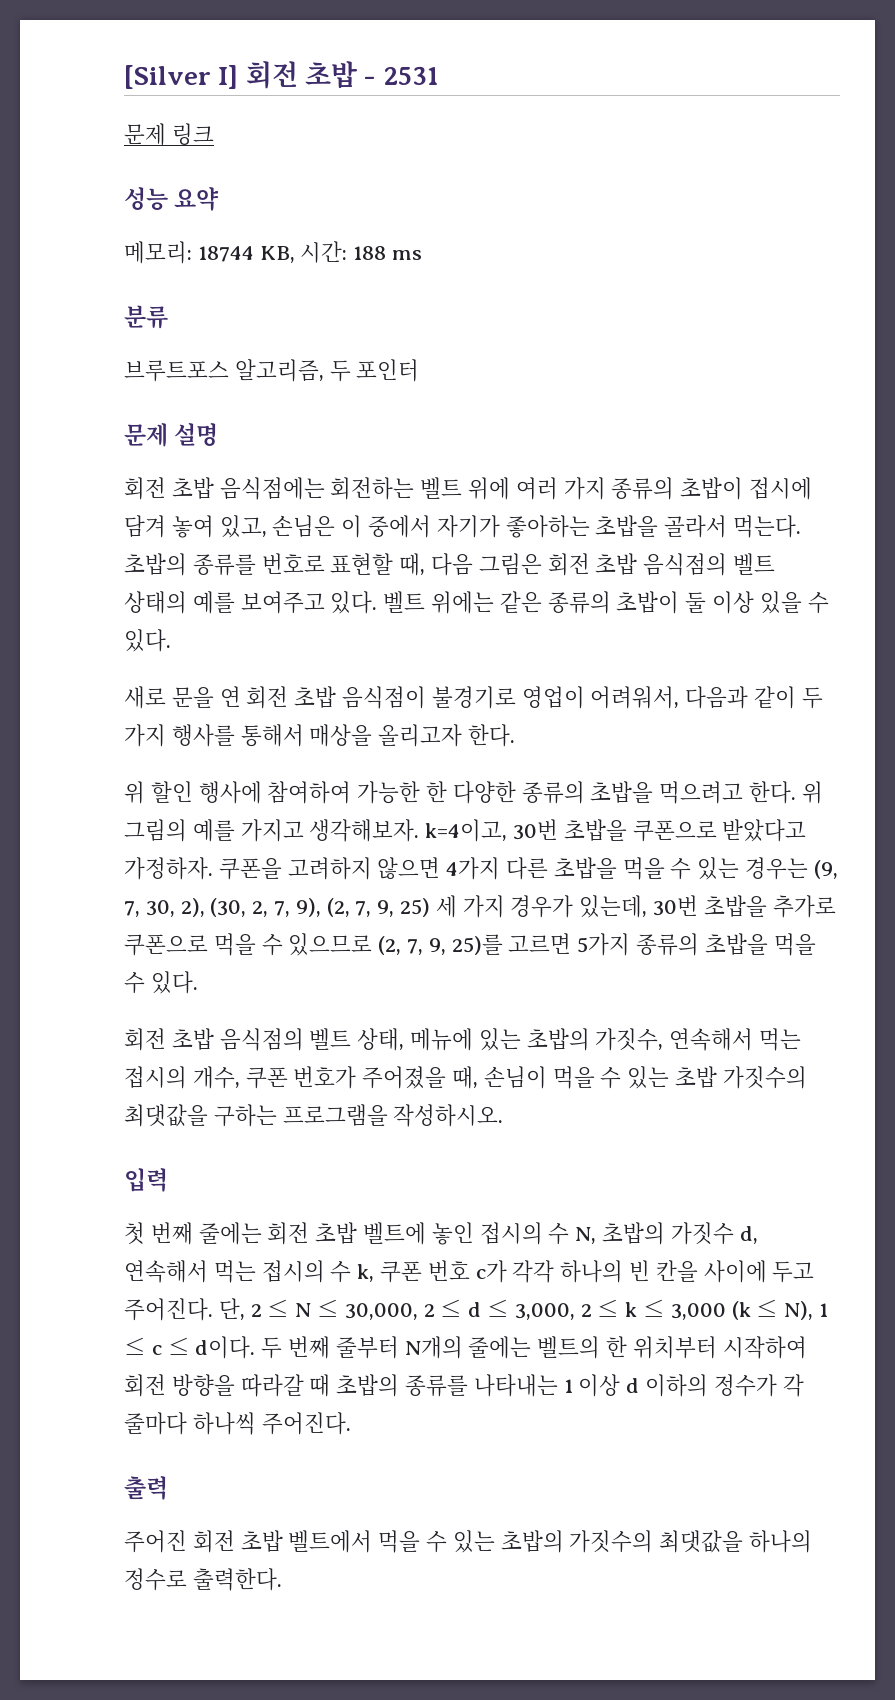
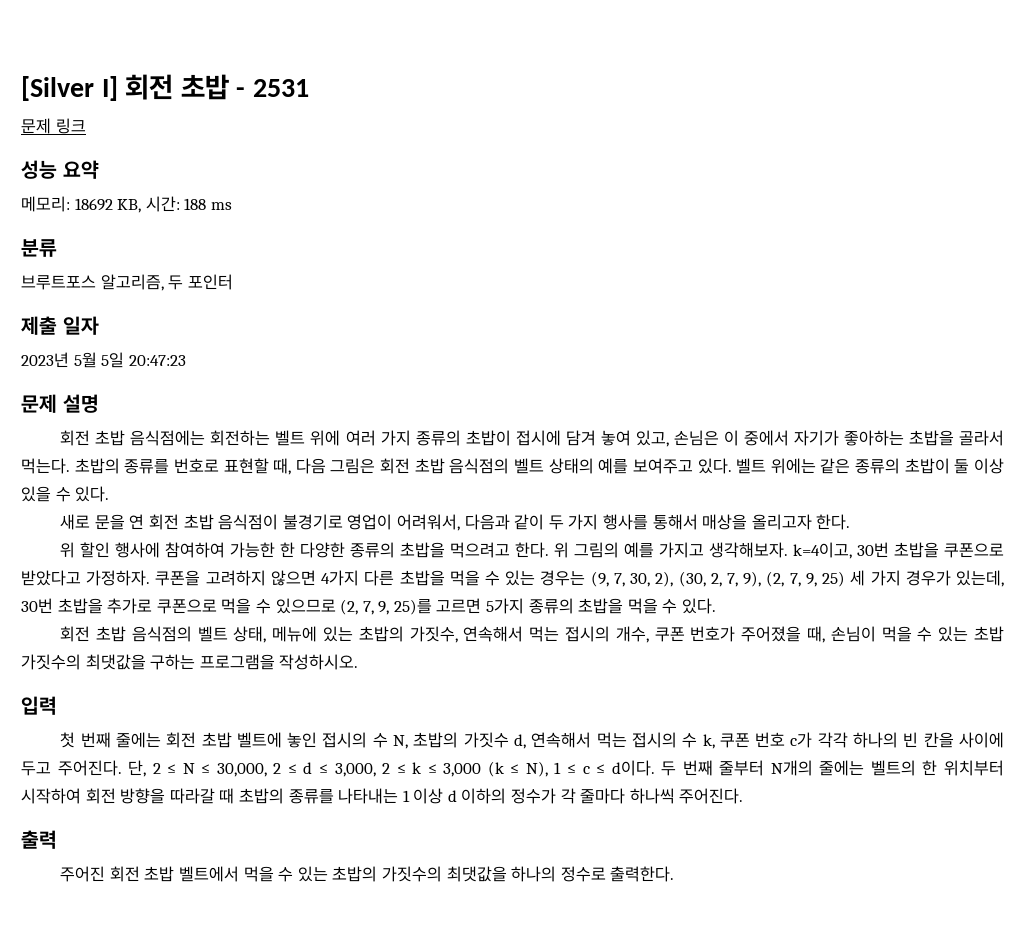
[197,246,254,262] 18744 -> [74,198,113,211] 18692
(420, 370) none -> [21,316,99,335] [21,352,186,368] // 제출 일자 // 2023년 5월 5일 20:47:23

